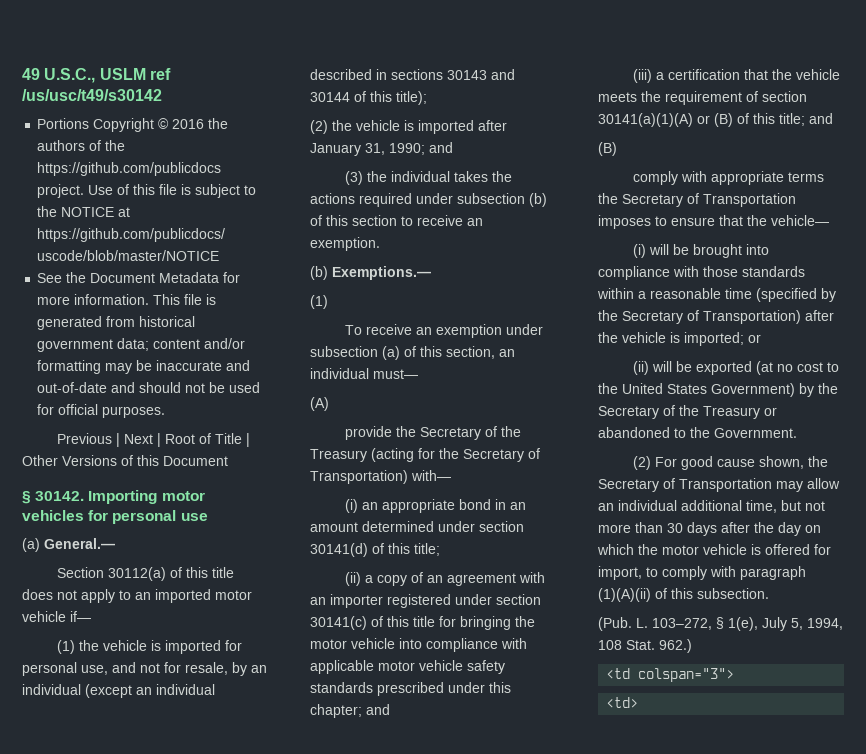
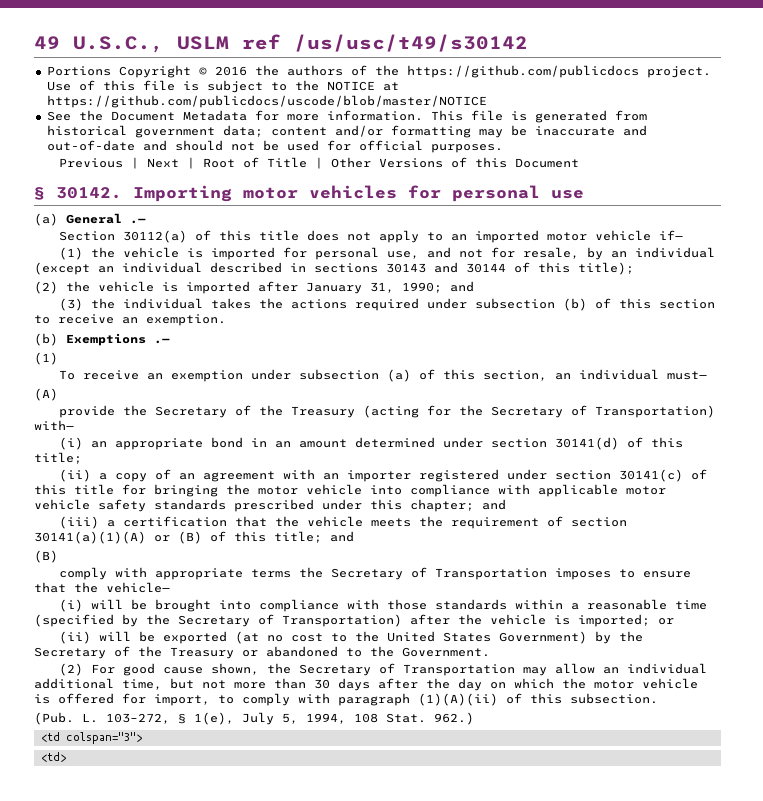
[44,538,115,549] General.— -> [66,213,146,224] General .—
[332,266,431,280] Exemptions.— -> [66,333,170,346] Exemptions .—

